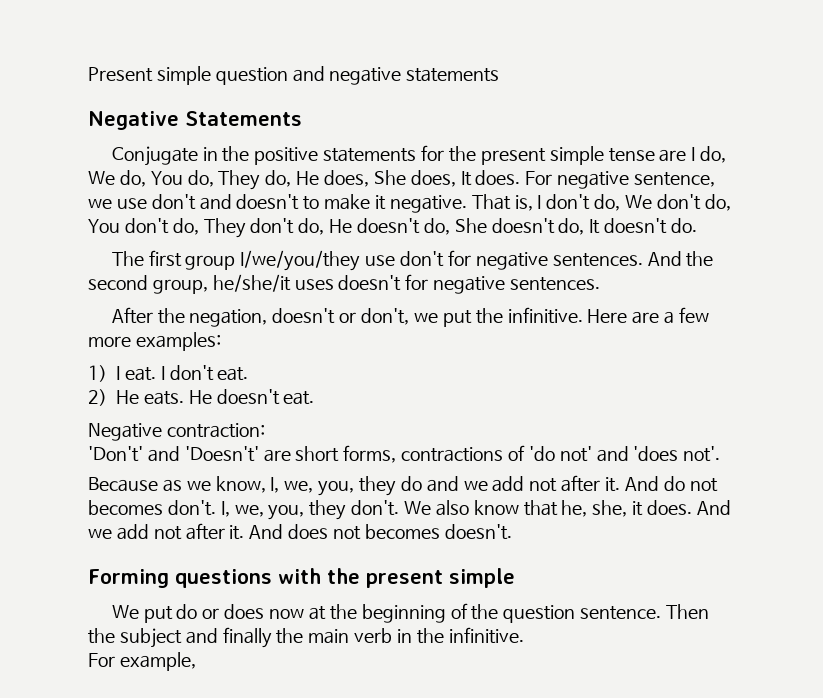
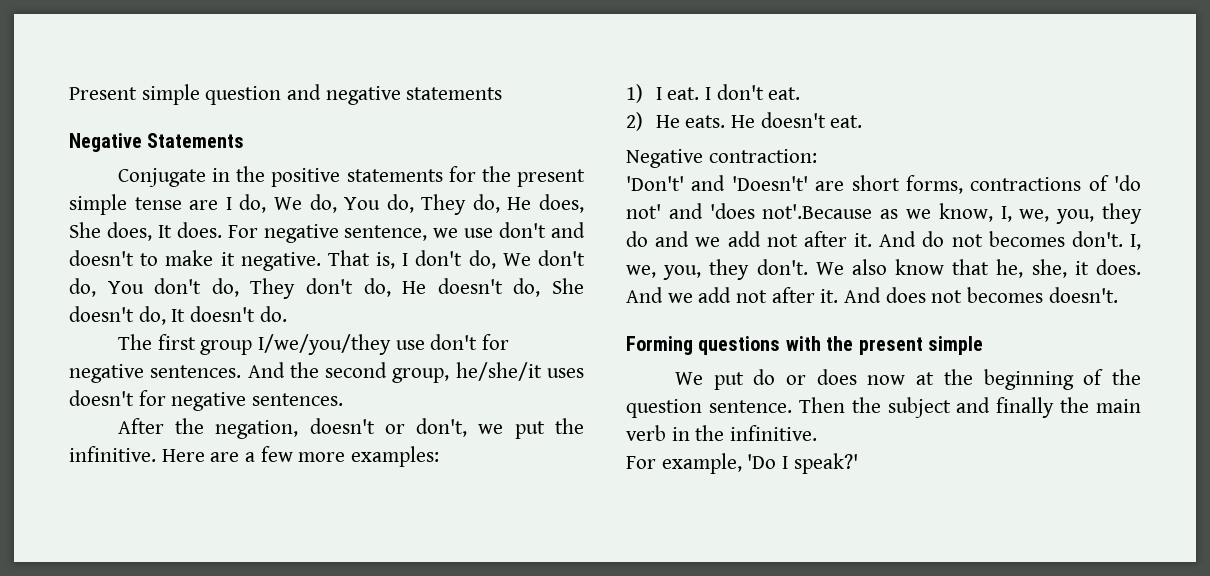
[683,446,721,462] [88,477,158,492] not'. // Because -> [762,204,873,219] not'.Because
(196, 661) none -> [747,453,858,474] 'Do I speak?'

